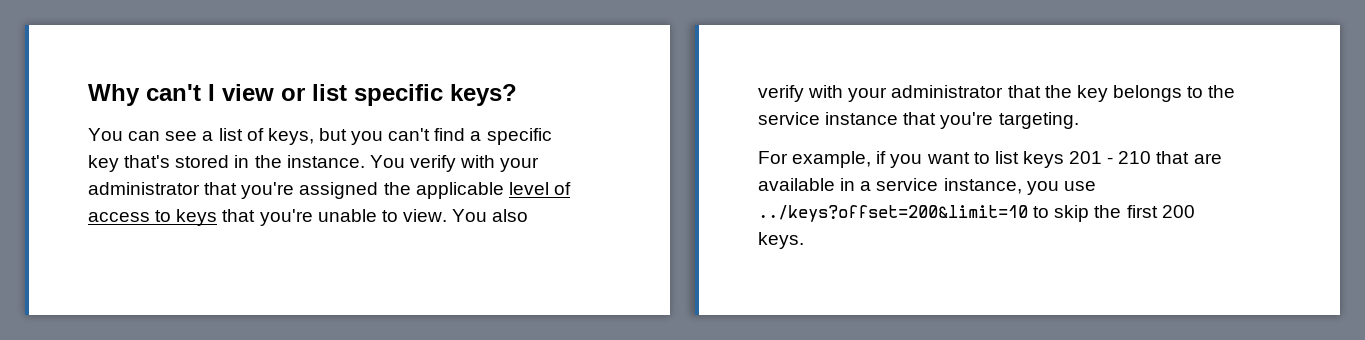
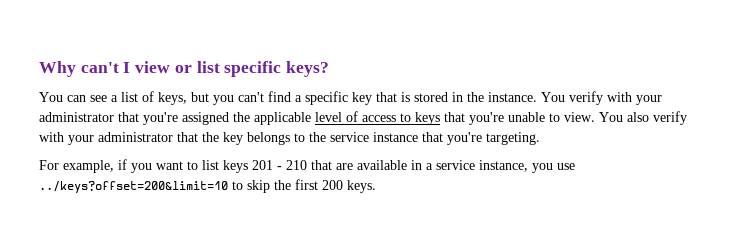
[124,155,171,168] that's -> [376,92,410,102] that is

